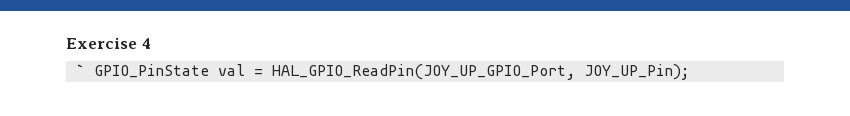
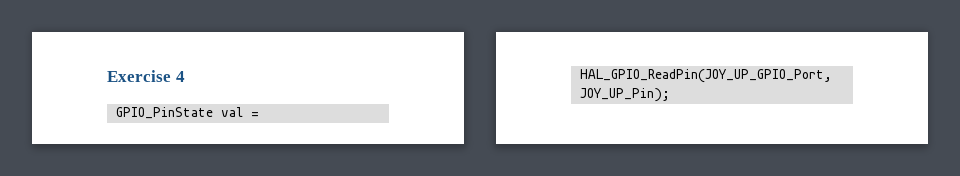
[75,64,85,76] ` -> (185, 76) none

